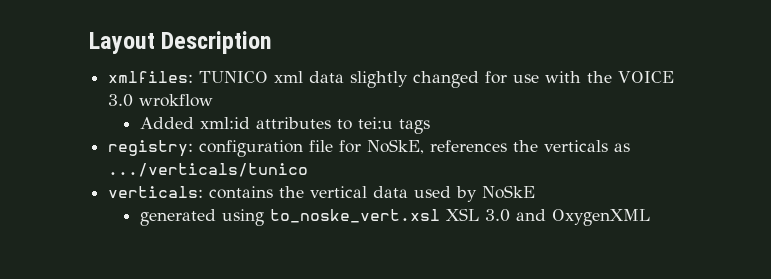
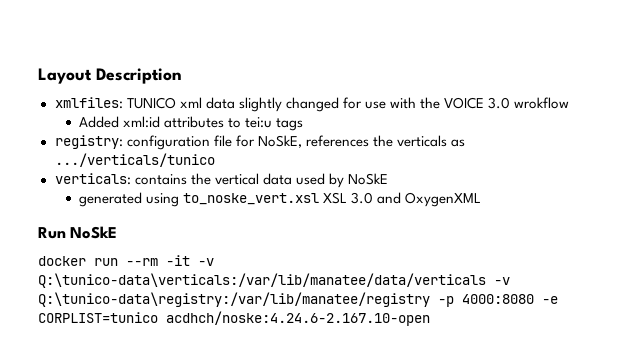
(650, 217) none -> [38,226,118,239] [38,255,214,266] [38,273,510,288] [38,292,558,307] [38,311,430,326] // Run NoSkE // docker run --rm -it -v Q:\tunico-data\verticals:/var/lib/manatee/data/verticals -v Q:\tunico-data\registry:/var/lib/manatee/registry -p 4000:8080 -e CORPLIST=tunico acdhch/noske:4.24.6-2.167.10-open

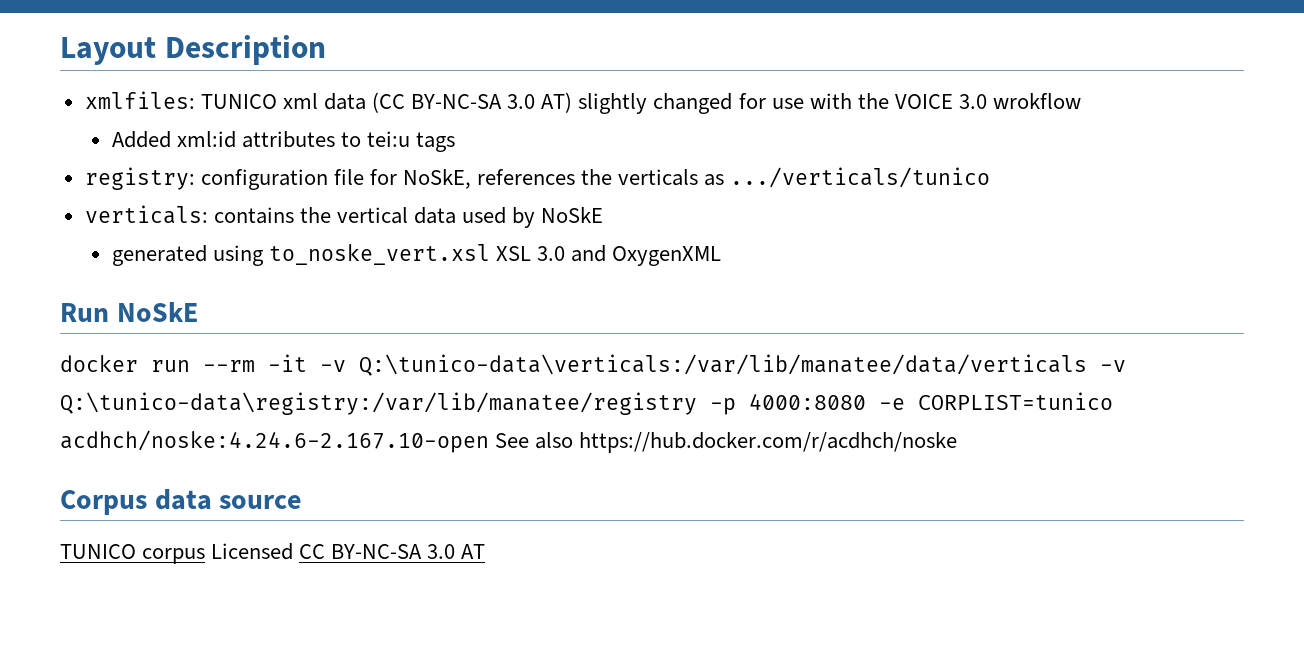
(235, 103) none -> [372,92,573,113] (CC BY-NC-SA 3.0 AT)
(430, 318) none -> [495,432,958,453] [60,489,303,515] [60,543,486,564] See also https://hub.docker.com/r/acdhch/noske // Corpus data source // TUNICO corpus Licensed CC BY-NC-SA 3.0 AT

